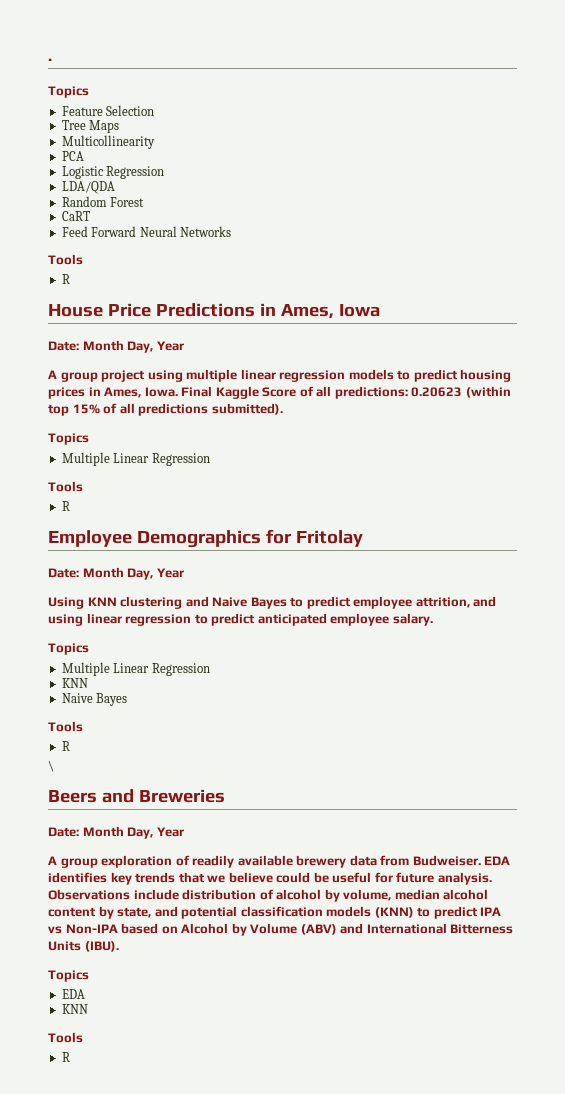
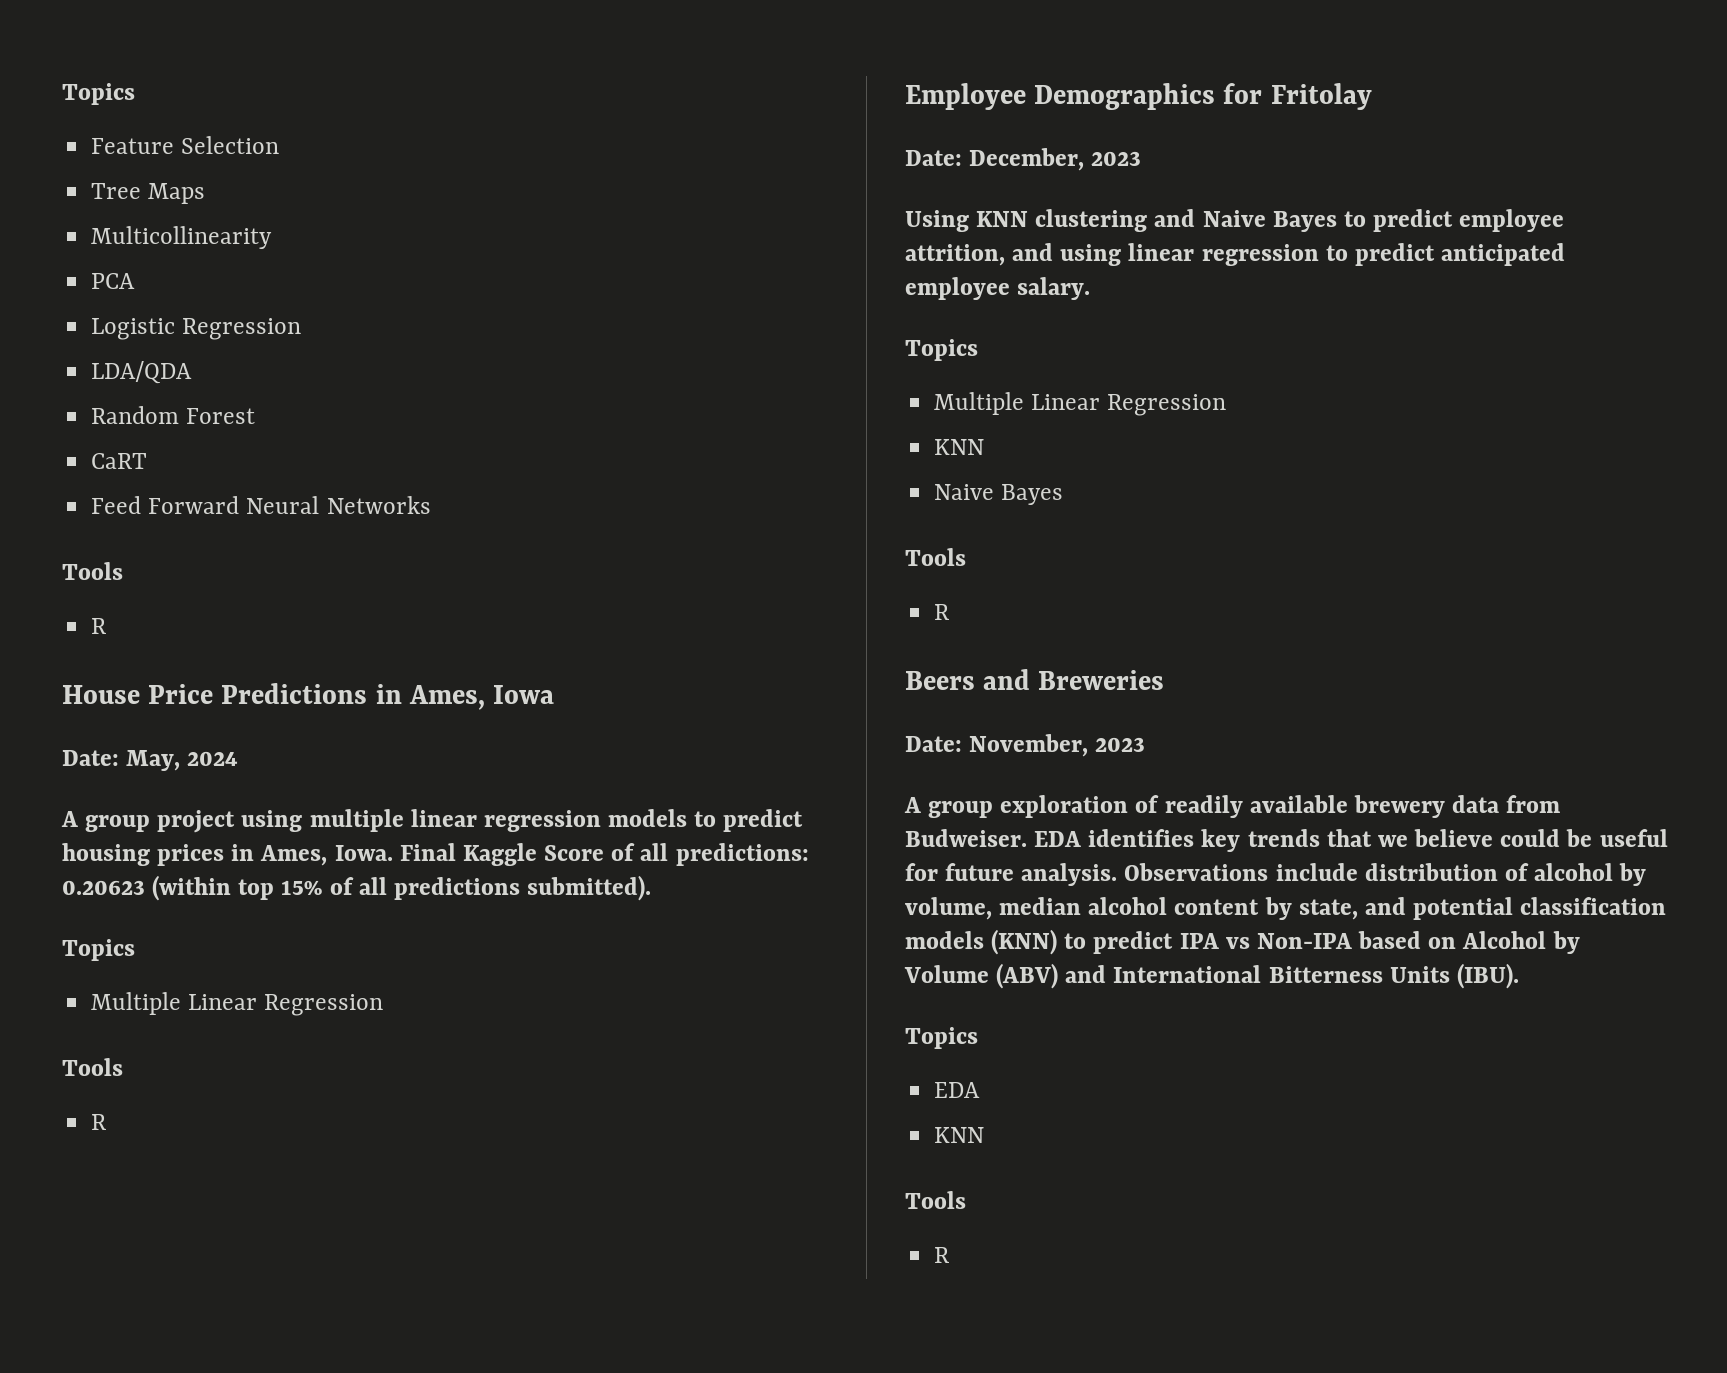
[48,58,52,61] . // -> (62, 94) none
[82,340,184,353] Month Day, Year -> [126,750,239,771] May, 2024
[82,567,184,580] Month Day, Year -> [969,148,1142,171] December, 2023
[48,761,54,772] // \ -> (950, 612) none
[82,826,184,839] Month Day, Year -> [969,734,1146,757] November, 2023

